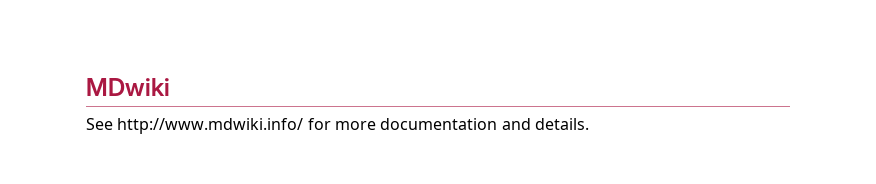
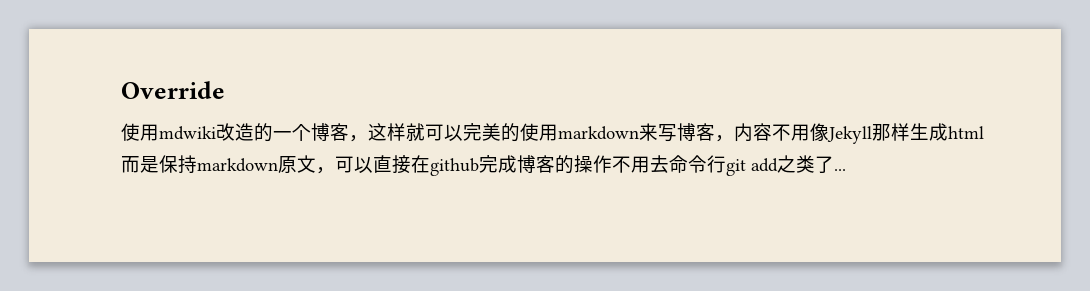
[86,78,170,96] [86,118,589,134] MDwiki // See http://www.mdwiki.info/ for more documentation and details. -> [121,81,225,99] [121,123,984,144] [121,155,846,176] Override // 使用mdwiki改造的一个博客，这样就可以完美的使用markdown来写博客，内容不用像Jekyll那样生成html而是保持markdown原文，可以直接在github完成博客的操作不用去命令行git add之类了...

